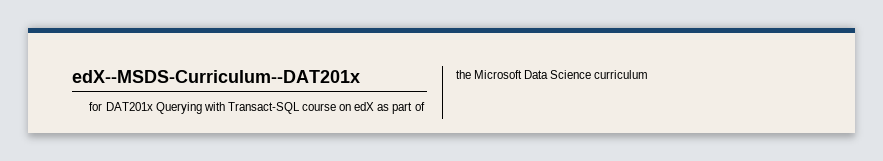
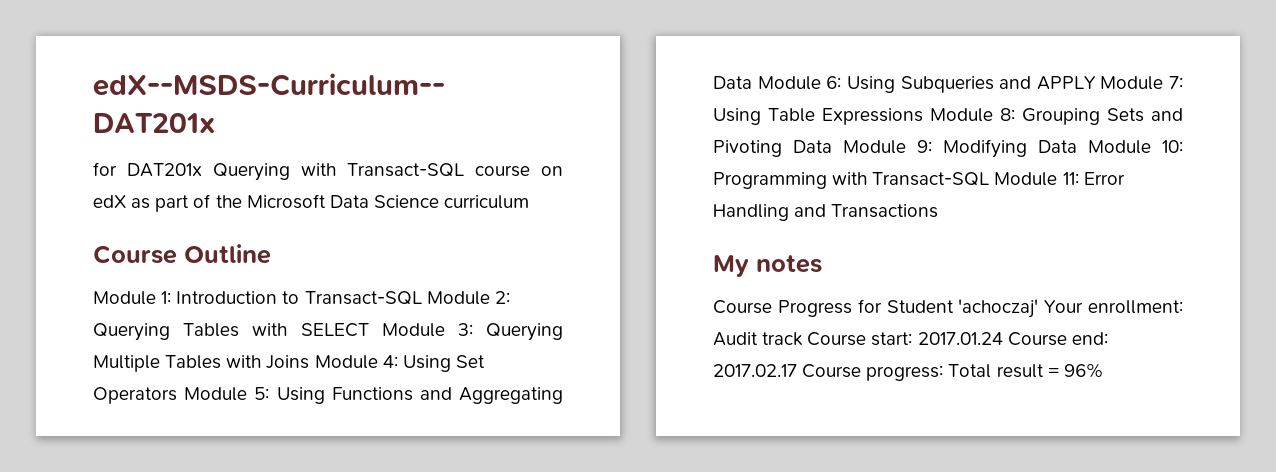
(649, 74) none -> [93,244,271,264] [93,291,510,305] [93,323,564,341] [93,355,485,372] [93,387,564,404] [713,76,1183,93] [713,108,1183,125] [713,139,1183,158] [713,172,1125,189] [713,204,939,221] [713,255,822,277] [713,299,1183,318] [713,332,1108,346] [713,363,1104,381] // Course Outline // Module 1: Introduction to Transact-SQL Module 2: Querying Tables with SELECT Module 3: Querying Multiple Tables with Joins Module 4: Using Set Operators Module 5: Using Functions and Aggregating Data Module 6: Using Subqueries and APPLY Module 7: Using Table Expressions Module 8: Grouping Sets and Pivoting Data Module 9: Modifying Data Module 10: Programming with Transact-SQL Module 11: Error Handling and Transactions // My notes // Course Progress for Student 'achoczaj' Your enrollment: Audit track Course start: 2017.01.24 Course end: 2017.02.17 Course progress: Total result = 96%

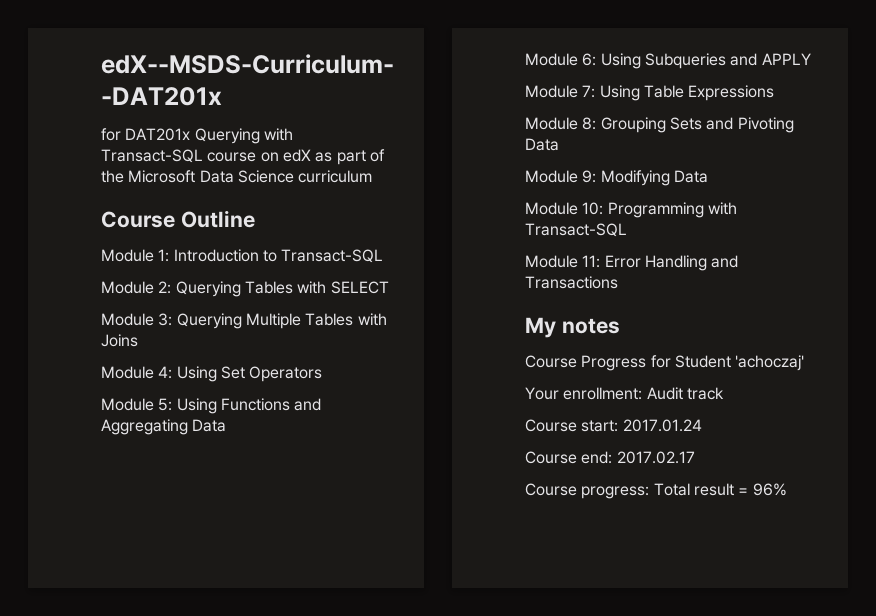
(422, 298) none -> (384, 256) //
(369, 330) none -> (389, 287) //
(310, 362) none -> (138, 340) //
(177, 395) none -> (323, 374) //
(752, 82) none -> (227, 425) //
(1096, 83) none -> (811, 59) //
(923, 116) none -> (775, 93) //
(832, 146) none -> (559, 144) //
(1077, 146) none -> (708, 176) //
(990, 179) none -> (627, 230) //
(1039, 308) none -> (805, 363) //
(804, 339) none -> (724, 393) //
(1003, 338) none -> (702, 425) //
(797, 370) none -> (695, 457) //

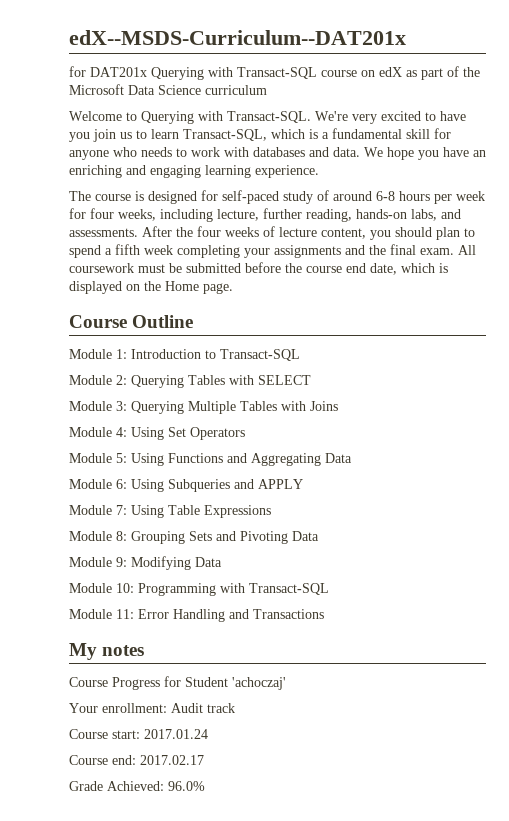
(373, 176) none -> [69,111,466,124] [69,128,451,142] [69,147,486,160] [69,165,319,178] [69,190,485,204] [69,208,461,222] [69,226,475,240] [69,244,476,258] [69,262,448,275] [69,281,233,294] // Welcome to Querying with Transact-SQL. We're very excited to have you join us to learn Transact-SQL, which is a fundamental skill for anyone who needs to work with databases and data. We hope you have an enriching and engaging learning experience. // The course is designed for self-paced study of around 6-8 hours per week for four weeks, including lecture, further reading, hands-on labs, and assessments. After the four weeks of lecture content, you should plan to spend a fifth week completing your assignments and the final exam. All coursework must be submitted before the course end date, which is displayed on the Home page.
[525,483,787,499] Course progress: Total result = 96% -> [69,781,205,791] Grade Achieved: 96.0%

